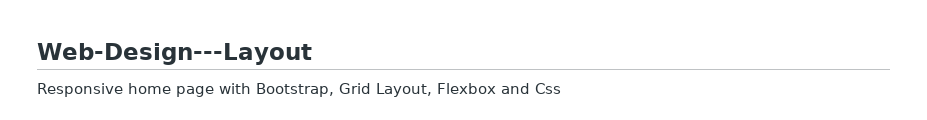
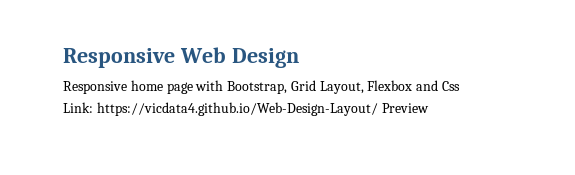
[37,43,312,65] Web-Design---Layout -> [63,47,299,68] Responsive Web Design
(561, 88) none -> [63,102,429,116] // Link: https://vicdata4.github.io/Web-Design-Layout/ Preview

